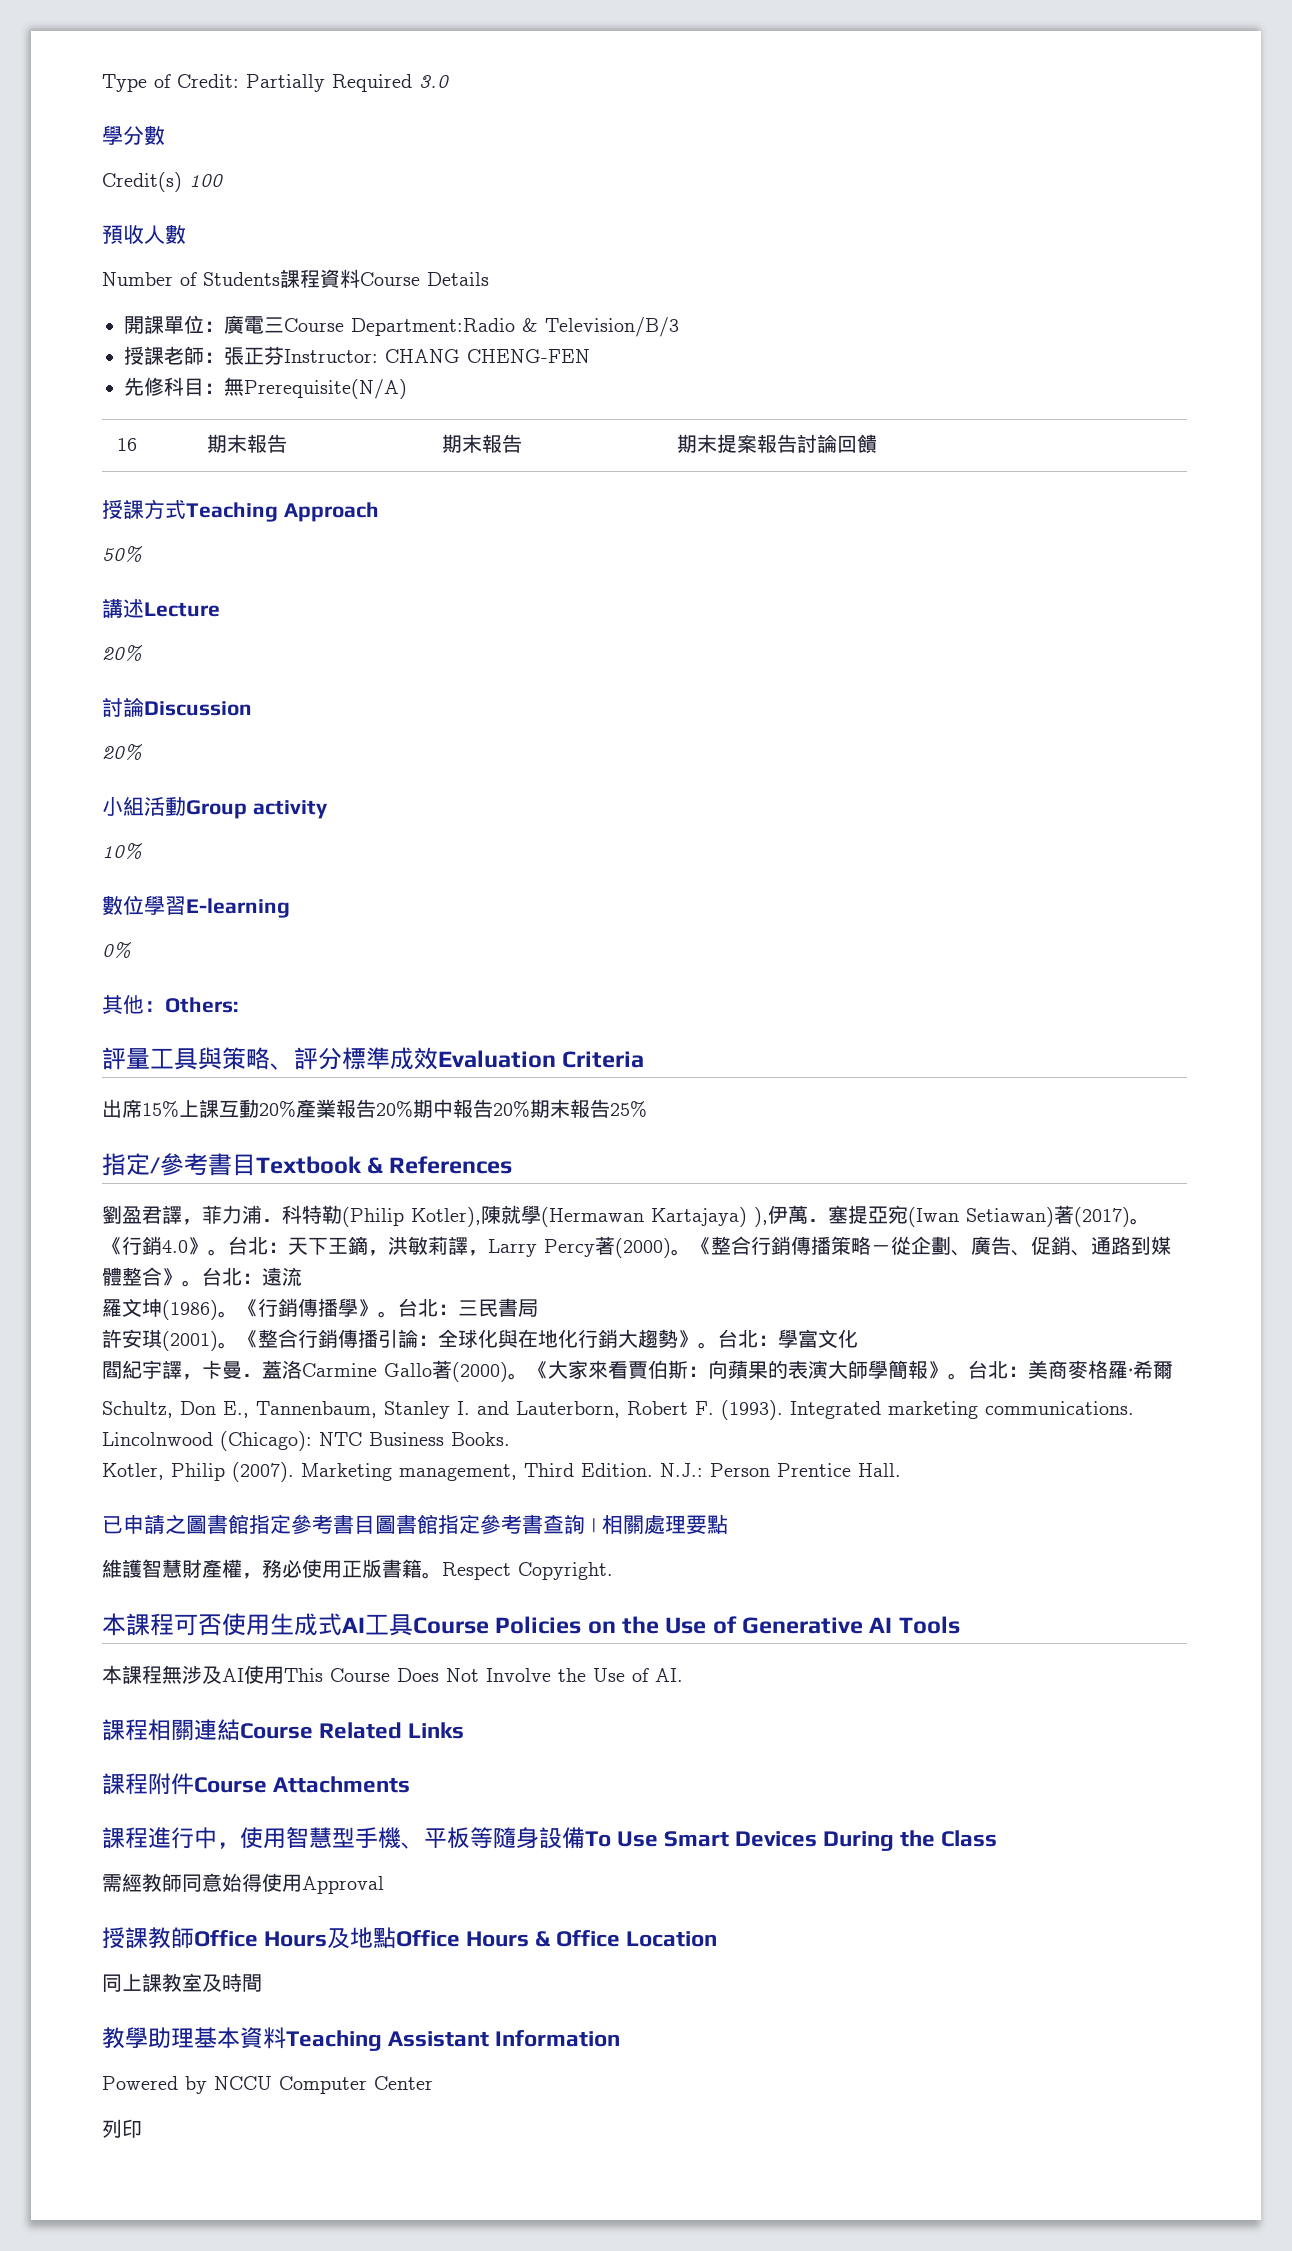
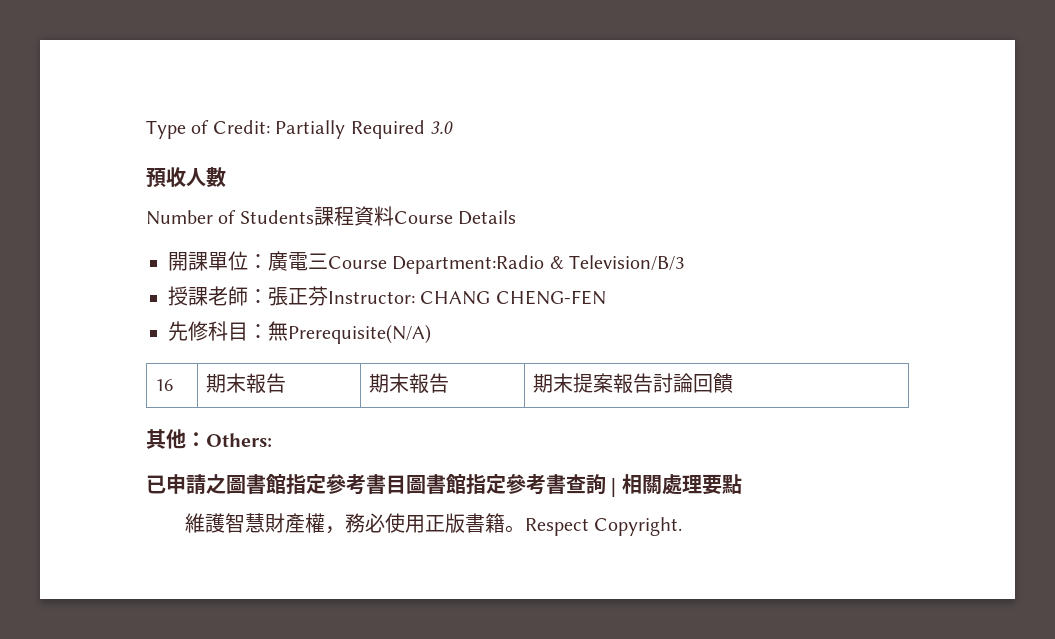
[102,125,165,146] [102,172,223,192] // 學分數 // Credit(s) 100 -> (453, 127) none
[102,499,379,522] [102,546,143,562] [102,598,220,618] [102,645,143,661] [102,698,252,717] [102,744,143,760] [102,797,328,819] [102,843,143,859] [102,895,290,918] [102,942,132,958] [102,995,238,1014] [102,1047,645,1070] [102,1099,647,1118] [102,1153,512,1176] [102,1205,1150,1227] [102,1236,1171,1258] [102,1267,302,1287] [102,1298,538,1320] [102,1329,858,1351] [102,1360,1173,1382] [102,1400,1134,1420] [102,1431,510,1451] [102,1462,901,1482] 授課方式Teaching Approach // 50% // 講述Lecture // 20% // 討論Discussion // 20% // 小組活動Group activity // 10% // 數位學習E-learning // 0% // 其他：Others: // 評量工具與策略、評分標準成效Evaluation Criteria // 出席15%上課互動20%產業報告20%期中報告20%期末報告25% // 指定/參考書目Textbook & References // 劉盈君譯，菲力浦．科特勒(Philip Kotler),陳就學(Hermawan Kartajaya) ),伊萬．塞提亞宛(Iwan Setiawan)著(2017)。《行銷4.0》。台北：天下王鏑，洪敏莉譯，Larry Percy著(2000)。《整合行銷傳播策略－從企劃、廣告、促銷、通路到媒體整合》。台北：遠流 // 羅文坤(1986)。《行銷傳播學》。台北：三民書局 // 許安琪(2001)。《整合行銷傳播引論：全球化與在地化行銷大趨勢》。台北：學富文化 // 閻紀宇譯，卡曼．蓋洛Carmine Gallo著(2000)。《大家來看賈伯斯：向蘋果的表演大師學簡報》。台北：美商麥格羅‧希爾 // Schultz, Don E., Tannenbaum, Stanley I. and Lauterborn, Robert F. (1993). Integrated marketing communications. Lincolnwood (Chicago): NTC Business Books. // Kotler, Philip (2007). Marketing management, Third Edition. N.J.: Person Prentice Hall. -> [146,429,272,449] 其他：Others:
[102,1613,960,1636] [102,1665,683,1684] [102,1719,465,1741] [102,1773,411,1795] [102,1827,998,1851] [102,1873,384,1894] [102,1927,718,1949] [102,1973,262,1992] [102,2027,621,2051] [102,2076,433,2094] [102,2119,142,2138] // 本課程可否使用生成式AI工具Course Policies on the Use of Generative AI Tools // 本課程無涉及AI使用This Course Does Not Involve the Use of AI. // 課程相關連結Course Related Links // 課程附件Course Attachments // 課程進行中，使用智慧型手機、平板等隨身設備To Use Smart Devices During the Class // 需經教師同意始得使用Approval // 授課教師Office Hours及地點Office Hours & Office Location // 同上課教室及時間 // 教學助理基本資料Teaching Assistant Information // Powered by NCCU Computer Center // 列印 -> (683, 526) none

